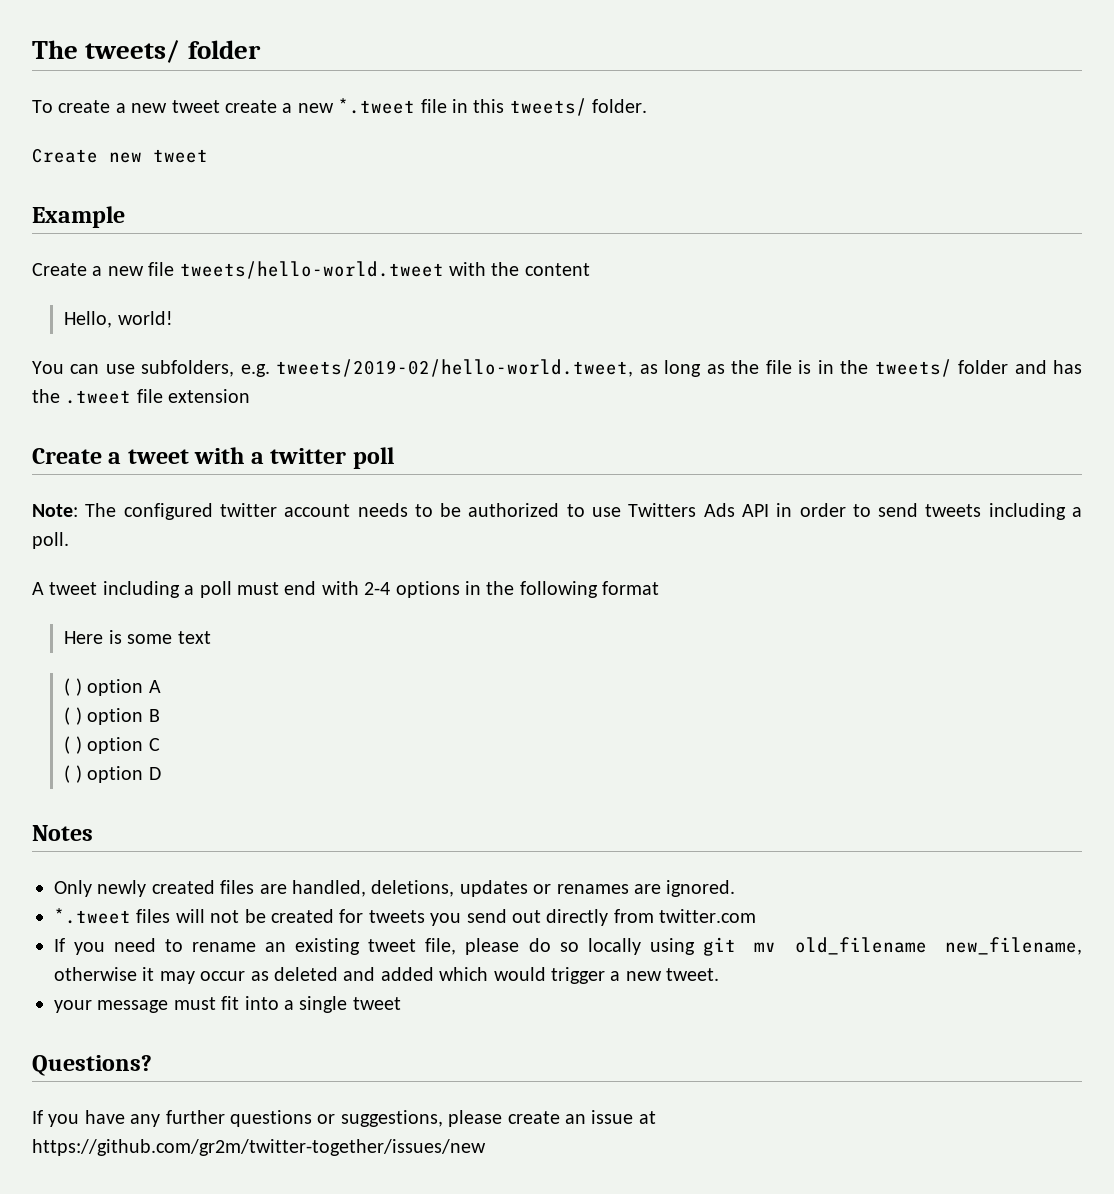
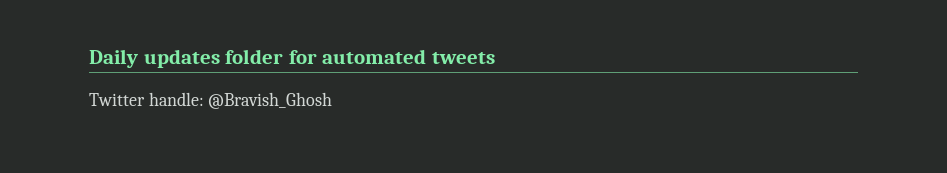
[32,40,261,63] [32,98,648,116] [32,148,208,163] [32,206,125,228] [32,261,590,279] [64,311,173,328] [32,359,1083,377] [32,389,251,404] [32,447,394,469] [32,503,1082,520] [32,532,69,549] [32,581,660,598] [64,630,211,644] [64,678,161,696] [64,707,160,725] [64,736,160,754] [64,765,161,783] [32,825,93,841] [54,880,736,897] [54,908,757,926] [54,937,1082,956] [54,967,720,984] [54,996,401,1013] [32,1055,152,1076] [32,1110,656,1127] [32,1139,486,1156] The tweets/ folder // To create a new tweet create a new *.tweet file in this tweets/ folder. // Create new tweet // Example // Create a new file tweets/hello-world.tweet with the content // Hello, world! // You can use subfolders, e.g. tweets/2019-02/hello-world.tweet, as long as the file is in the tweets/ folder and has the .tweet file extension // Create a tweet with a twitter poll // Note: The configured twitter account needs to be authorized to use Twitters Ads API in order to send tweets including a poll. // A tweet including a poll must end with 2-4 options in the following format // Here is some text // ( ) option A // ( ) option B // ( ) option C // ( ) option D // Notes // Only newly created files are handled, deletions, updates or renames are ignored. // *.tweet files will not be created for tweets you send out directly from twitter.com // If you need to rename an existing tweet file, please do so locally using git mv old_filename new_filename, otherwise it may occur as deleted and added which would trigger a new tweet. // your message must fit into a single tweet // Questions? // If you have any further questions or suggestions, please create an issue at https://github.com/gr2m/twitter-together/issues/new -> [89,49,495,68] [89,92,333,109] Daily updates folder for automated tweets // Twitter handle: @Bravish_Ghosh

